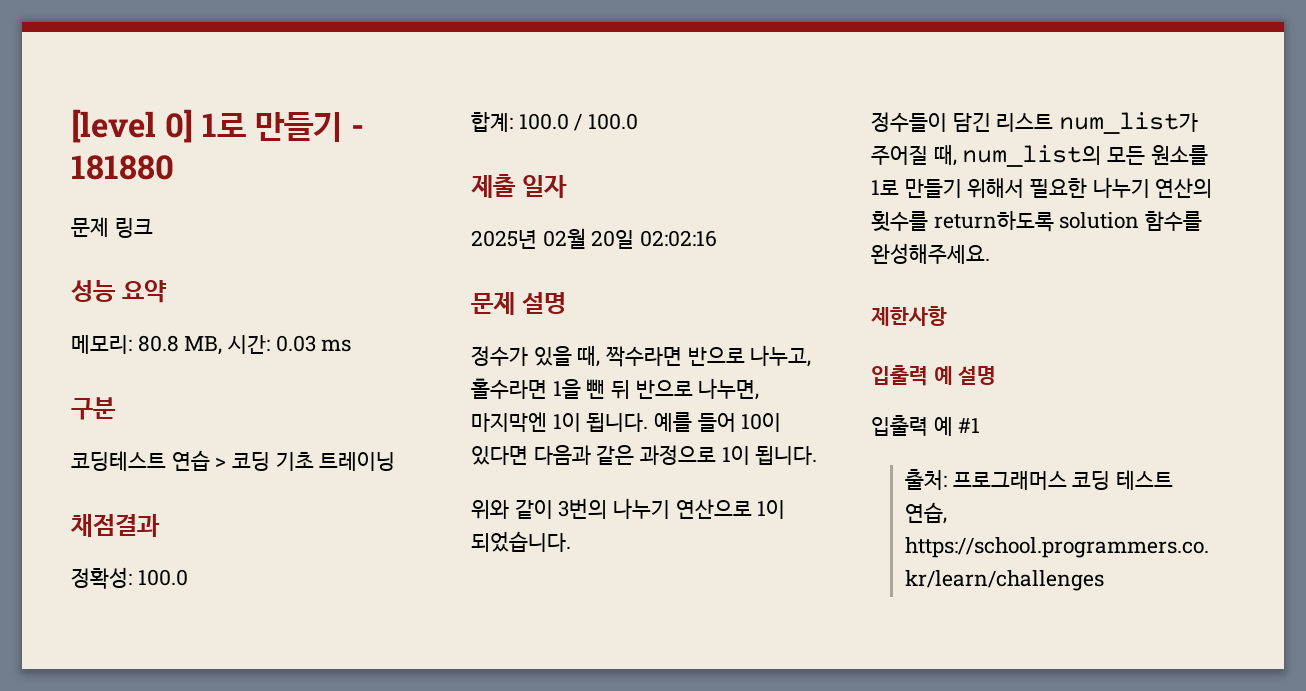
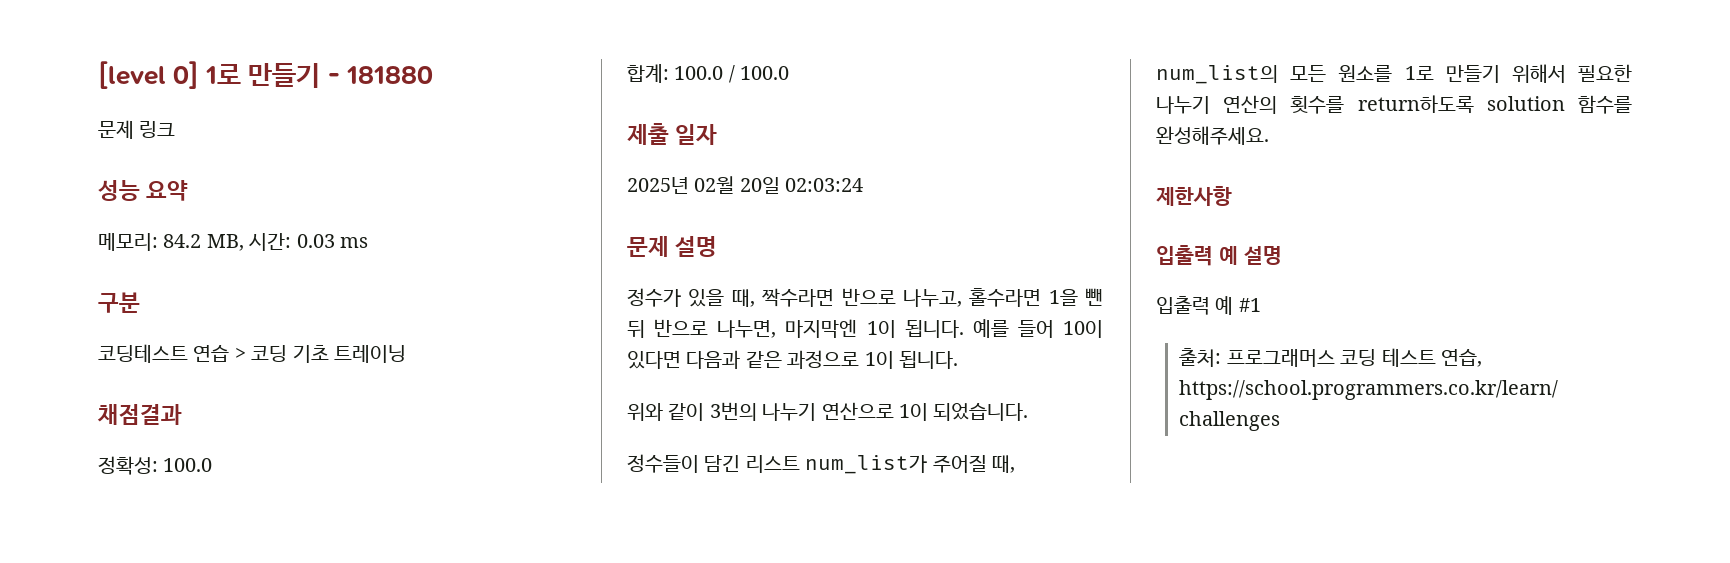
[137,335,179,352] 80.8 -> [163,234,202,248] 84.2
[640,230,718,247] 02:02:16 -> [785,178,864,192] 02:03:24

